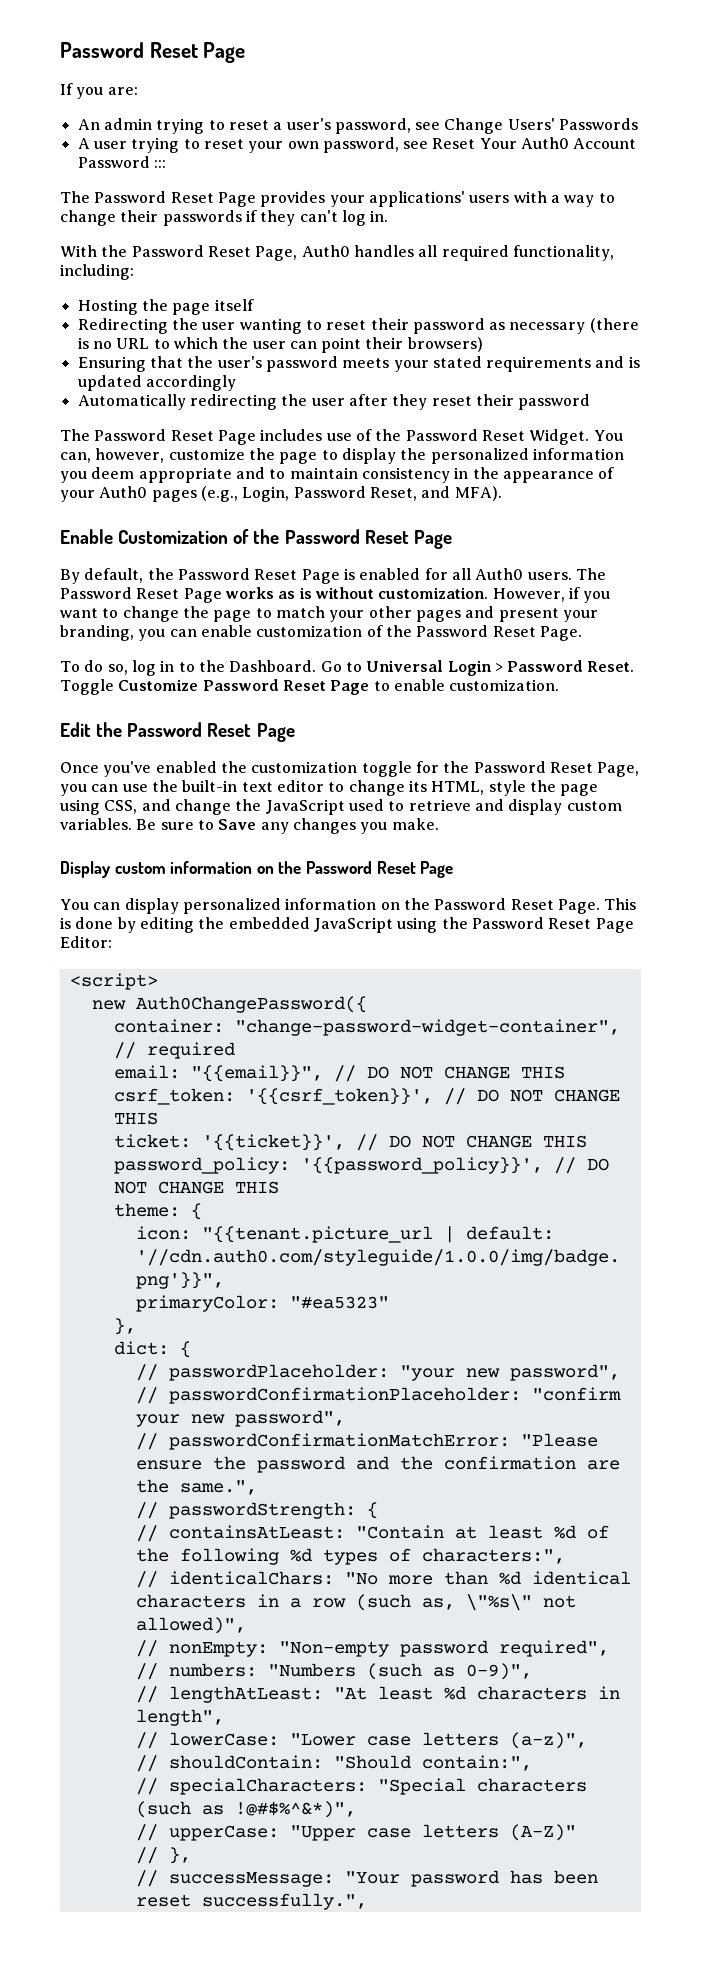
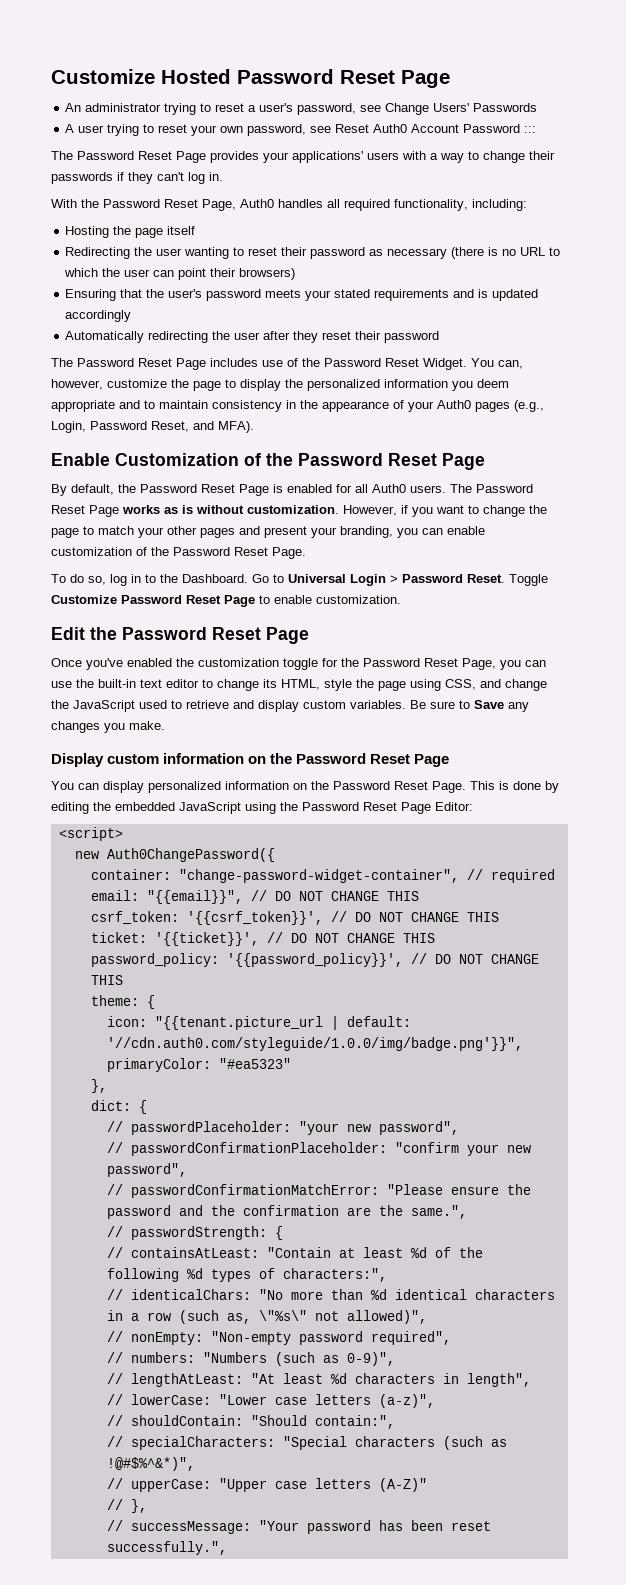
[60,42,246,63] [60,83,138,99] Password Reset Page // If you are: -> [51,69,450,88] Customize Hosted Password Reset Page
[103,118,152,130] admin -> [85,103,162,112] administrator
[479,138,517,149] Your -> (370, 128) none

